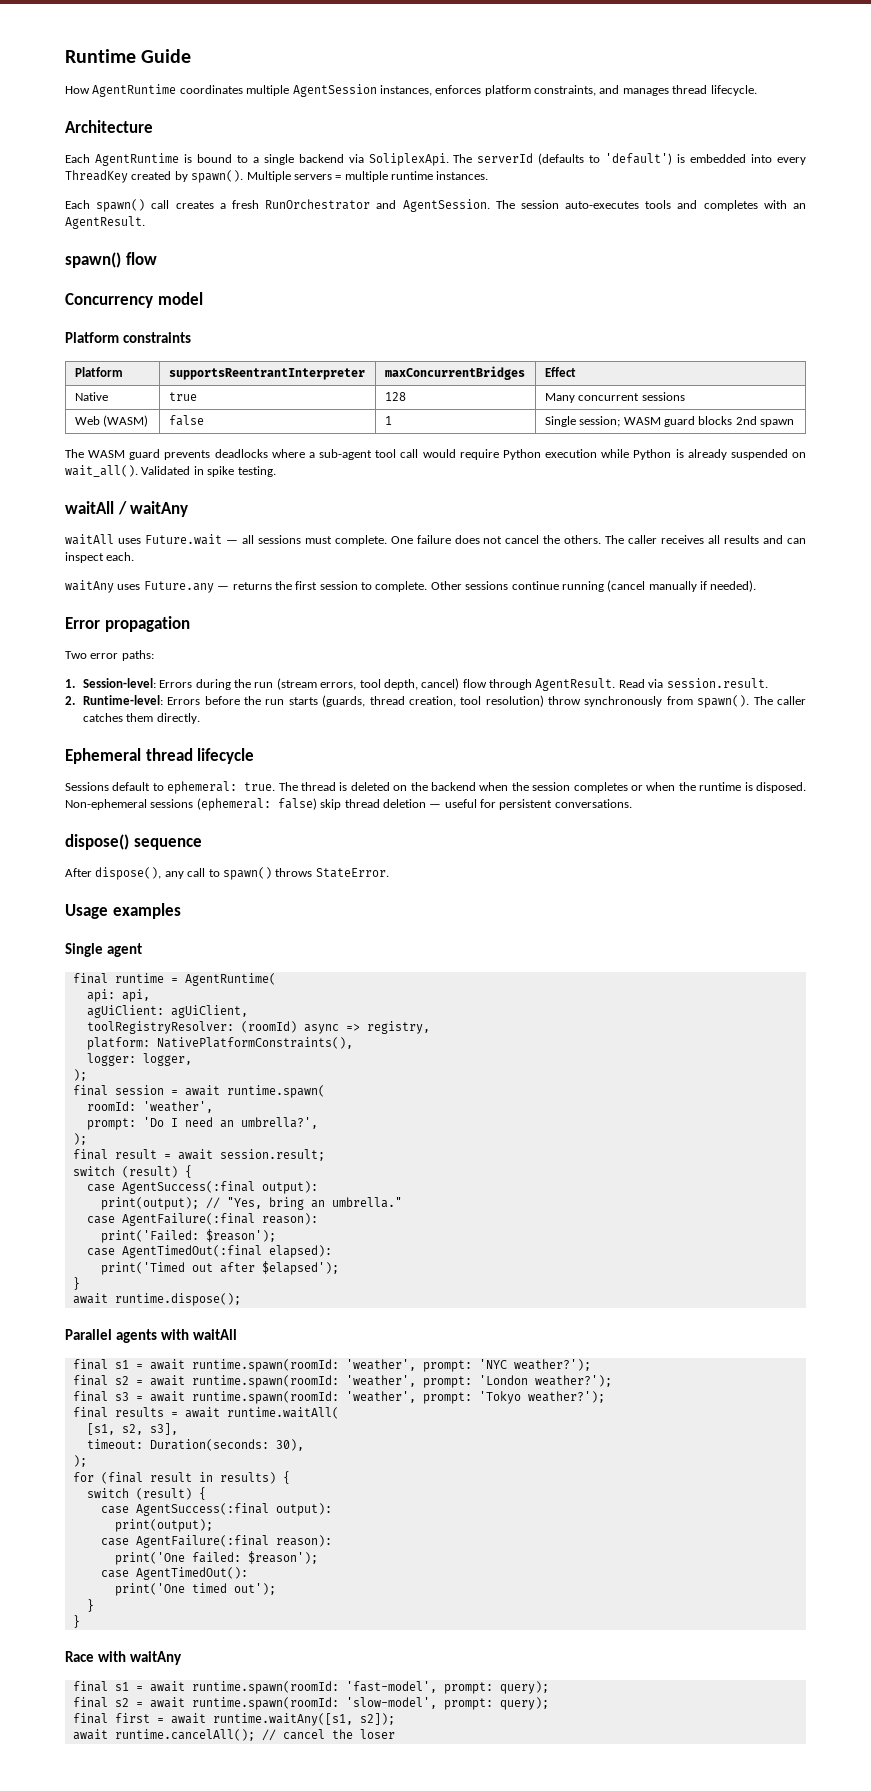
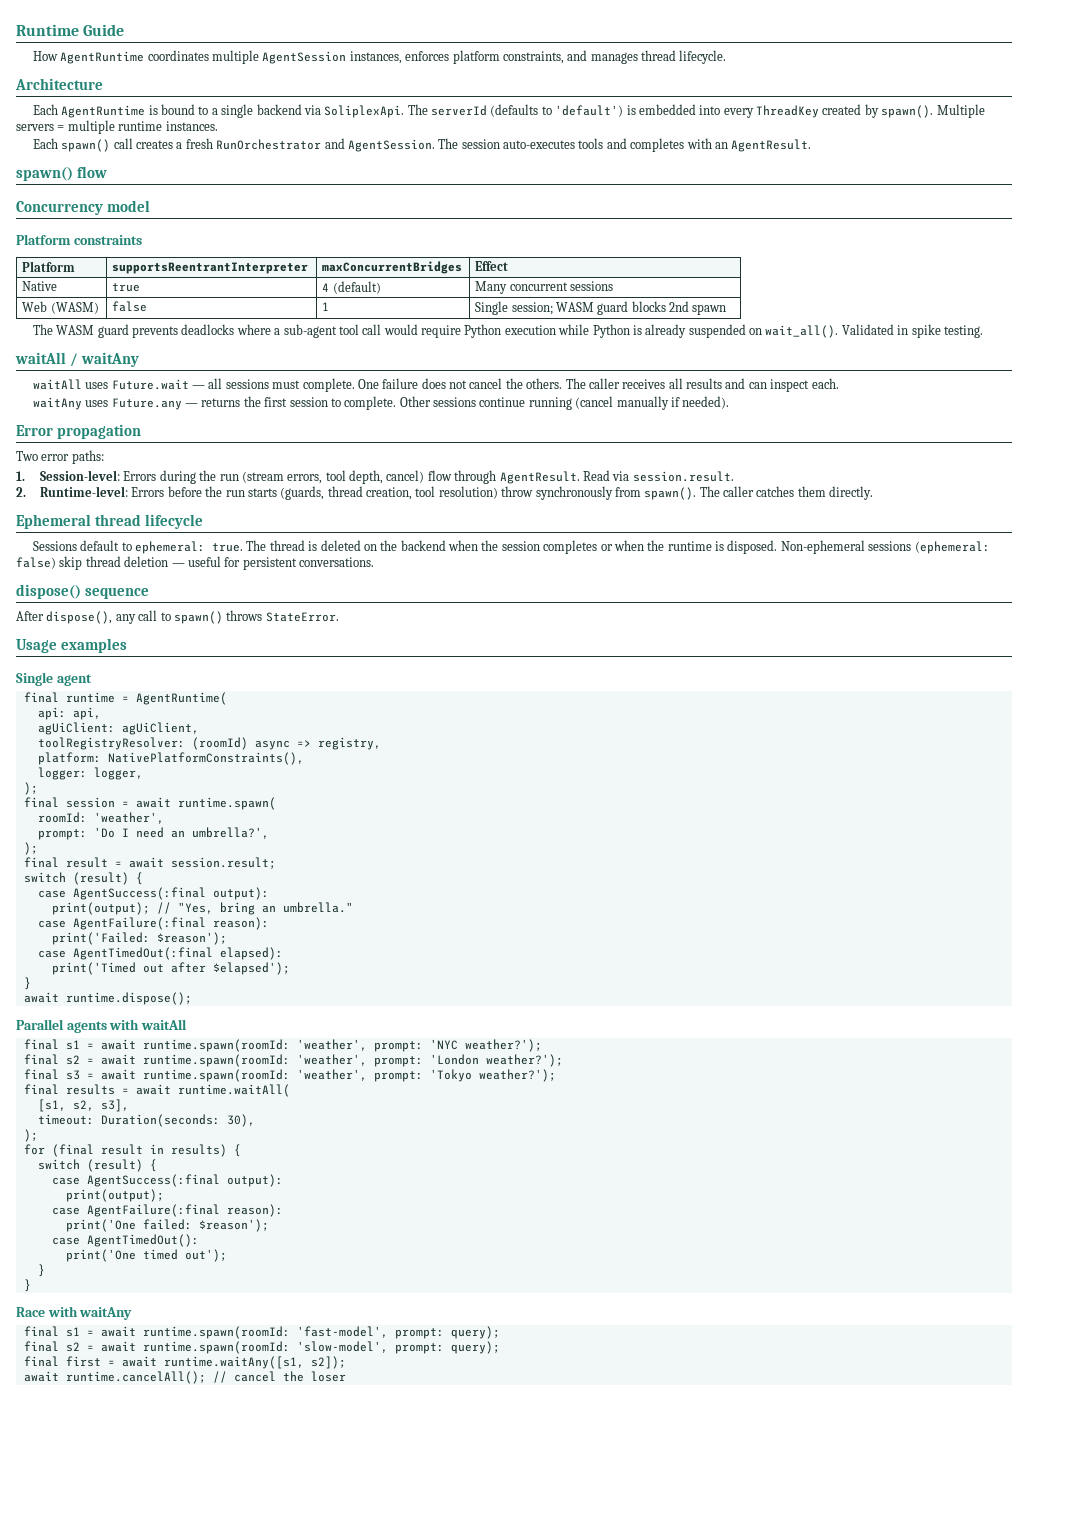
[384,392,406,401] 128 -> [322,281,381,294] 4 (default)

